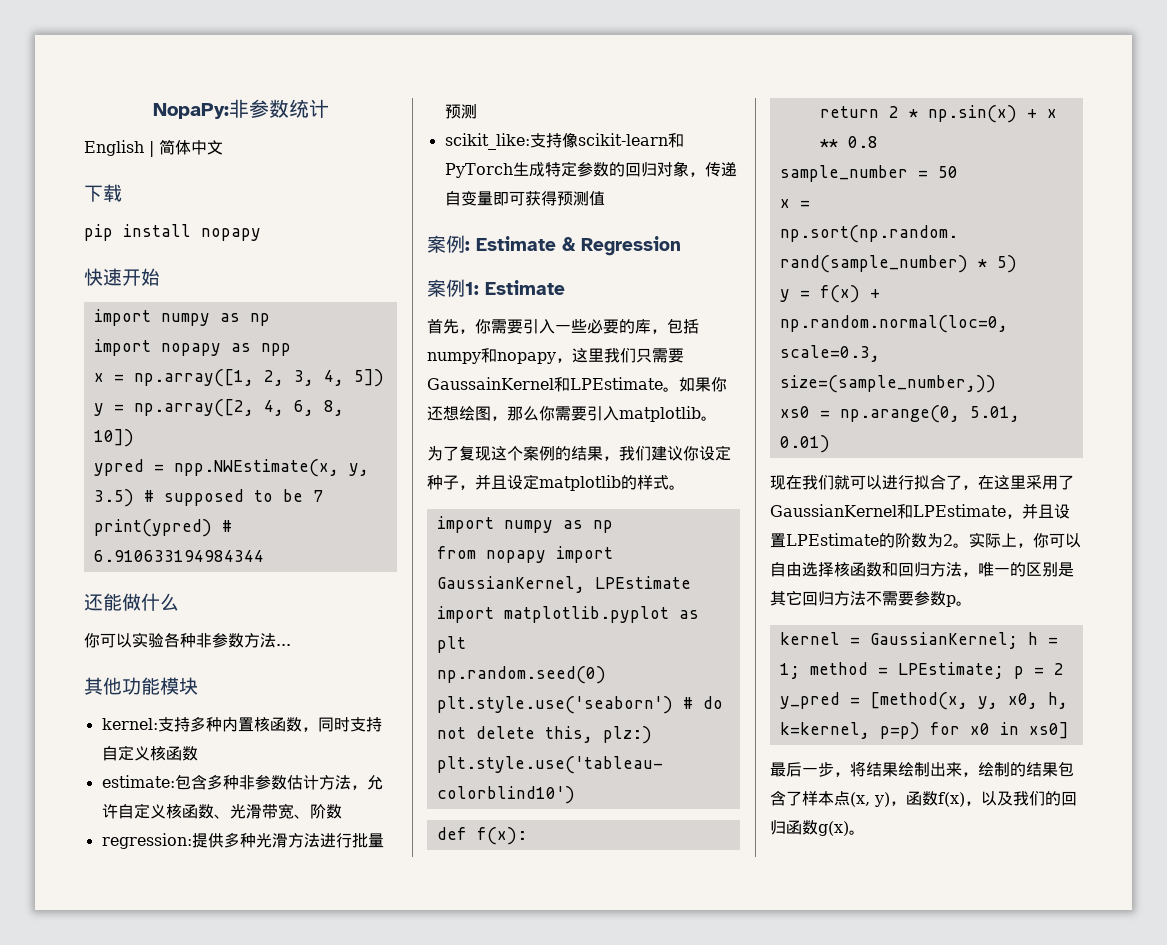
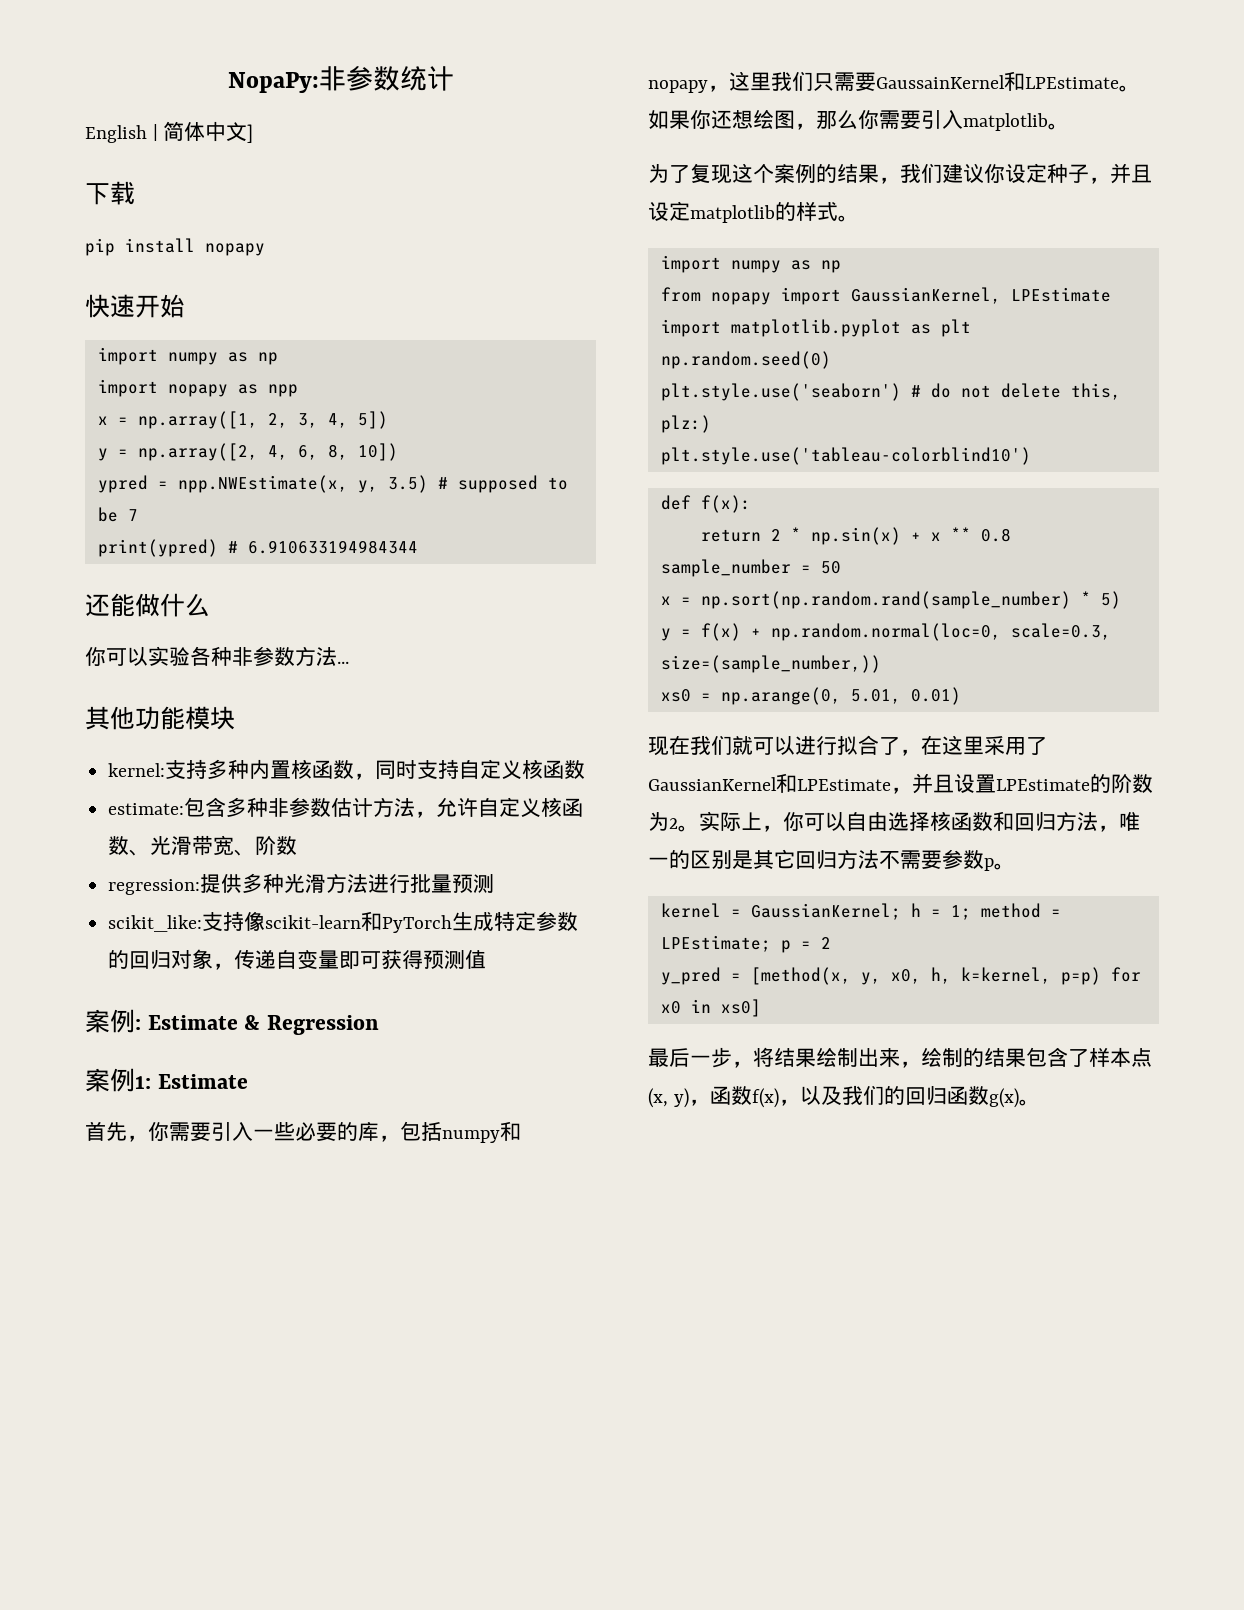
(223, 147) none -> [247,124,254,143] ]

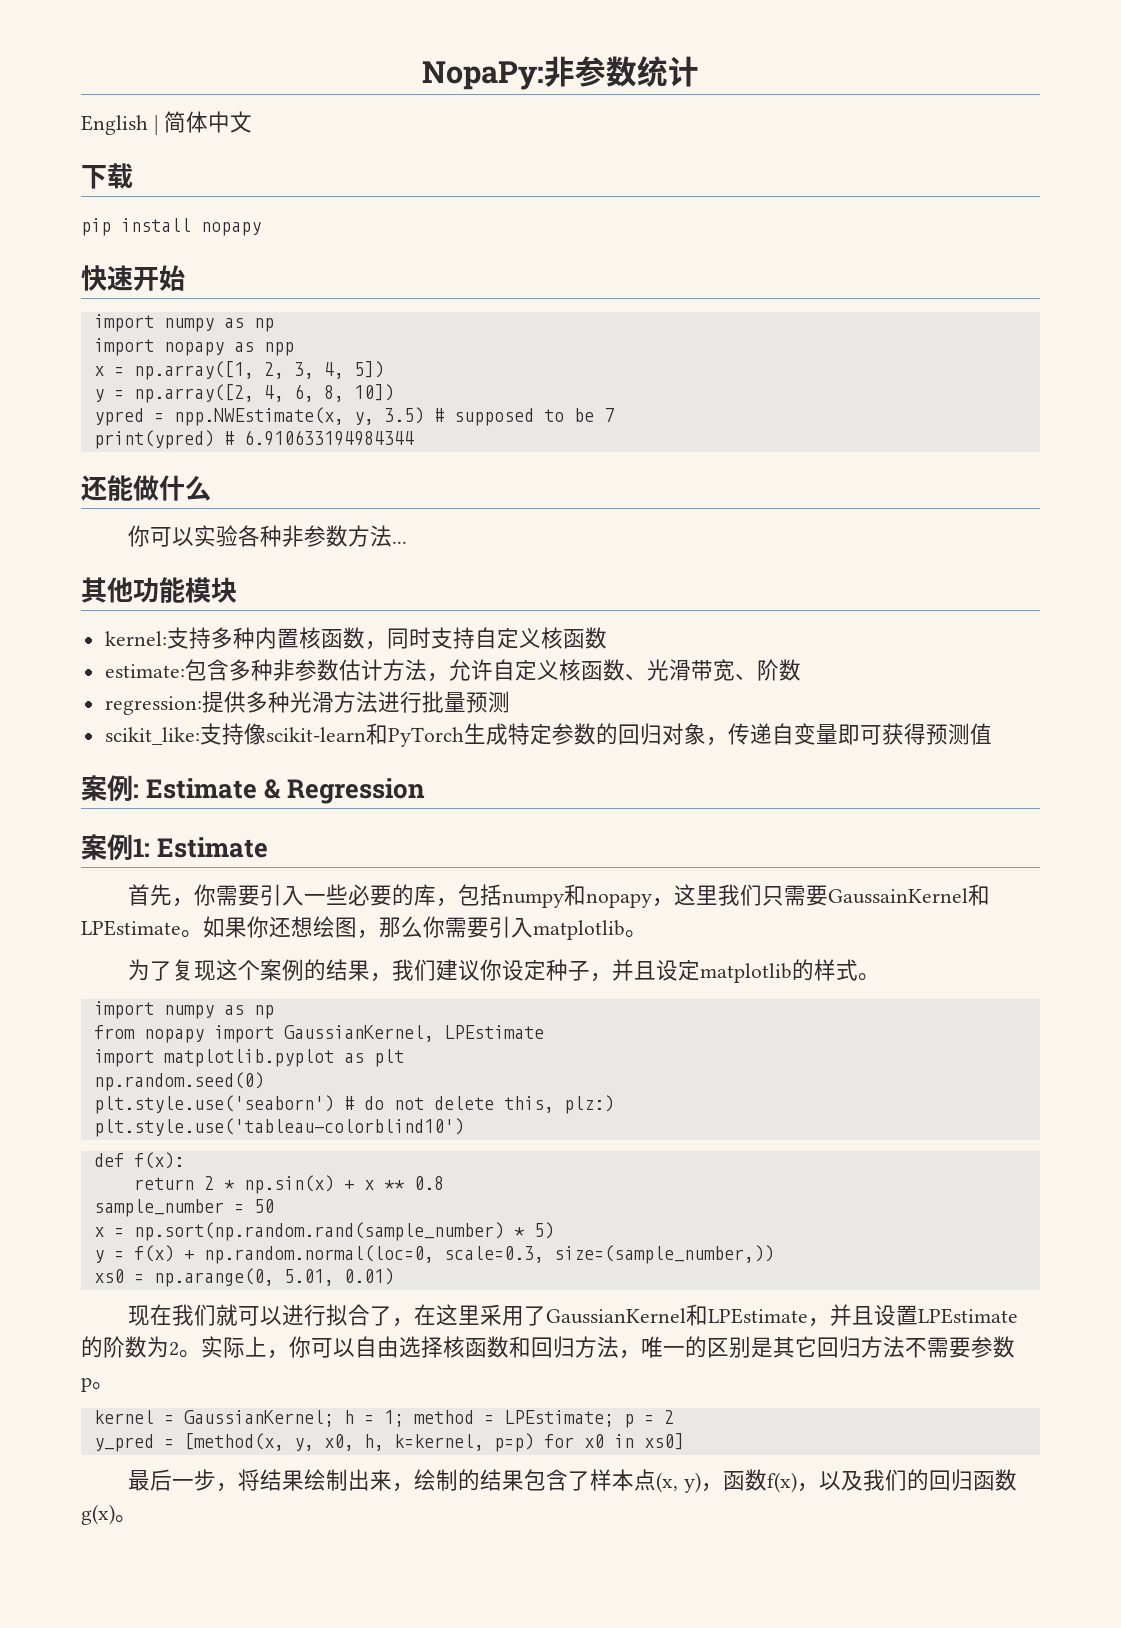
[247,124,254,143] ] -> (252, 122) none

